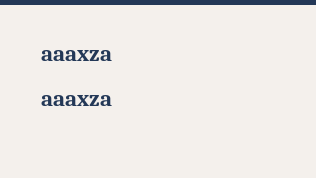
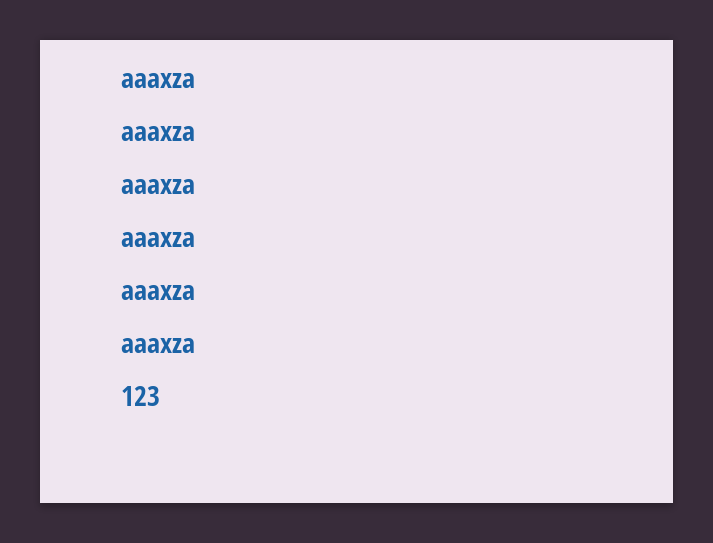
[41,50,112,61] [41,95,112,106] aaaxza // aaaxza -> [121,73,195,88] [121,126,195,141] [121,179,195,194] [121,232,195,247] [121,285,195,300] [121,338,195,353] [121,386,160,406] aaaxza // aaaxza // aaaxza // aaaxza // aaaxza // aaaxza // 123

